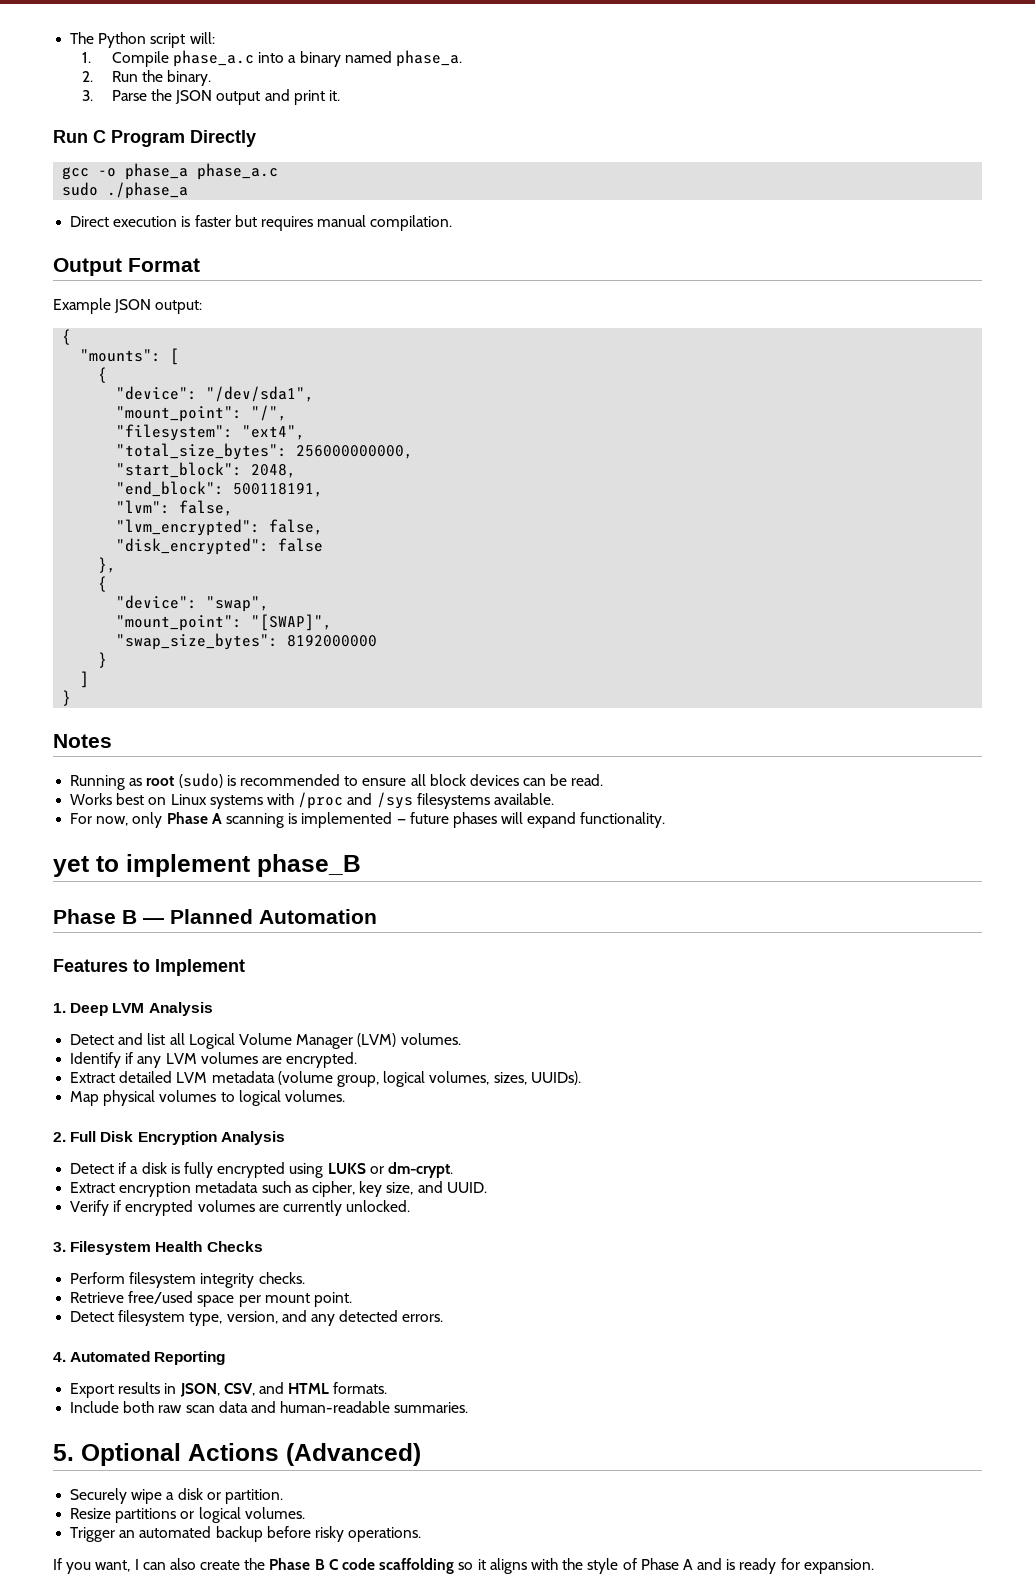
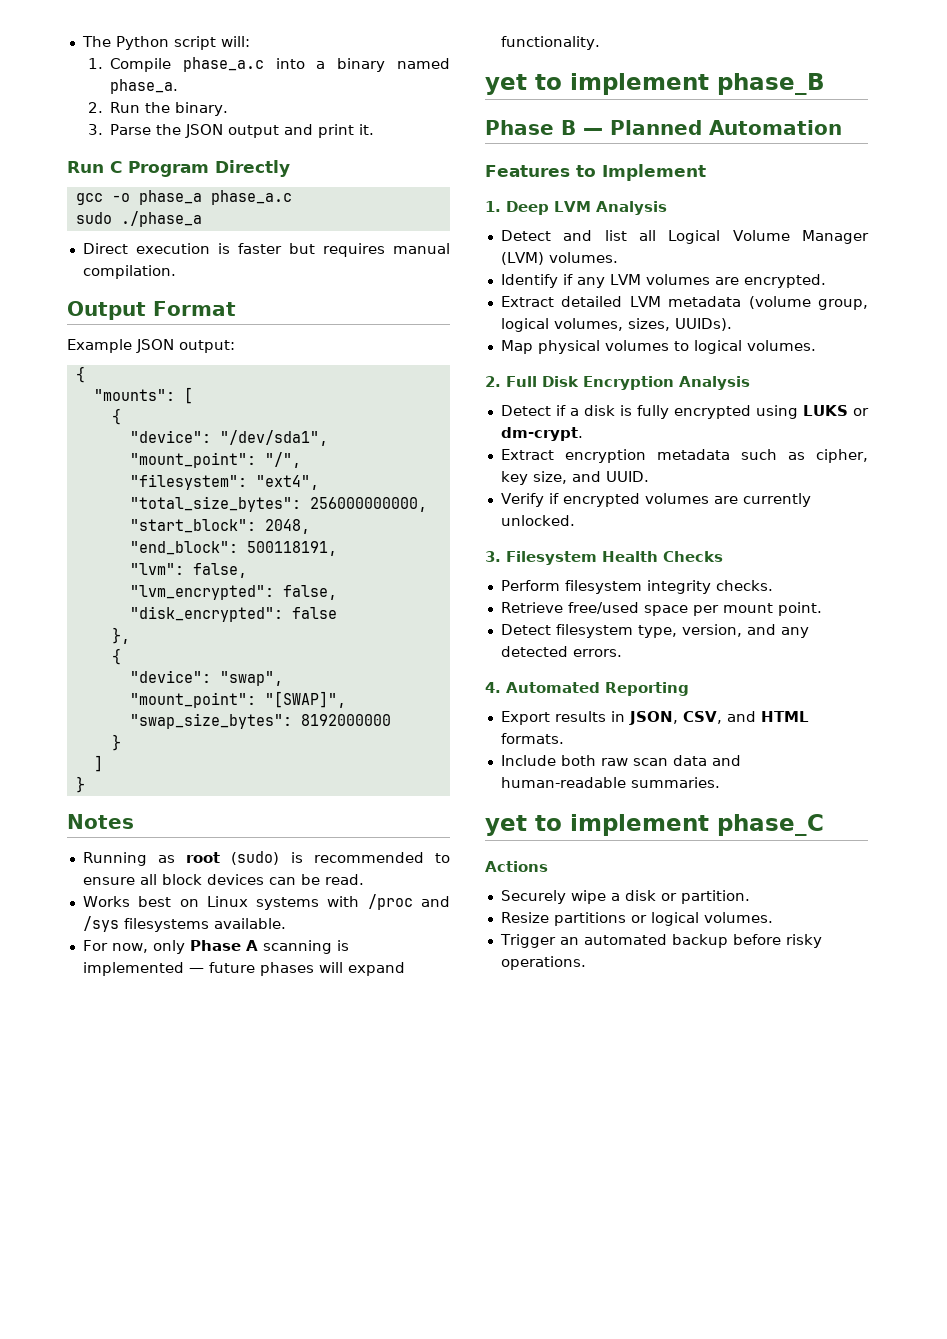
[53,1443,181,1466] 5. Optional -> [485,814,824,836] yet to implement phase_C //
[286,1443,421,1466] (Advanced) -> (548, 866) none
[53,1558,874,1574] // If you want, I can also create the Phase B C code scaffolding so it aligns with the style of Phase A and is ready for expansion. -> (586, 963) none

